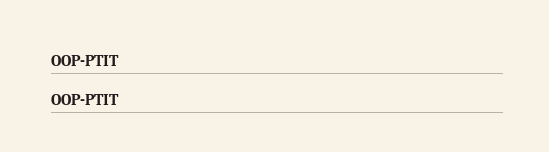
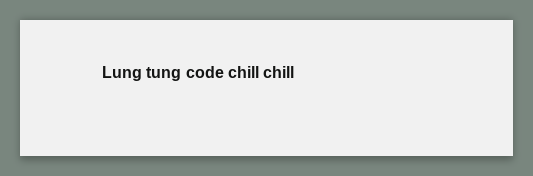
[51,55,119,66] [51,94,119,105] OOP-PTIT // OOP-PTIT -> [102,66,295,81] Lung tung code chill chill

